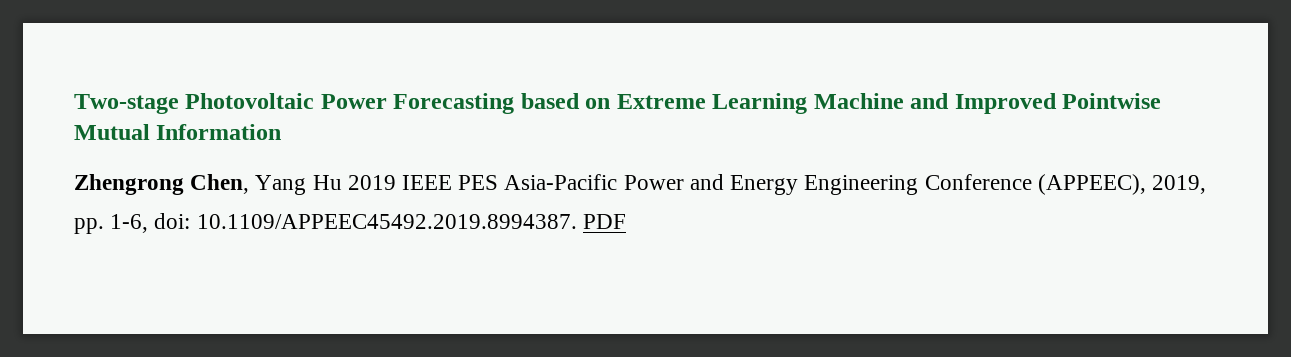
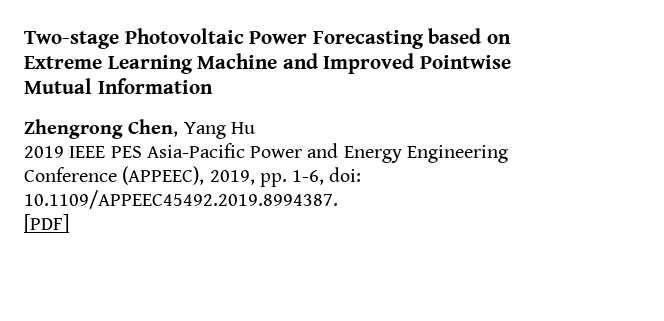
(342, 182) none -> (255, 128) //
[582,214,626,229] PDF -> [24,214,69,233] // [PDF]

